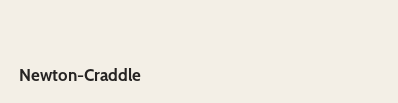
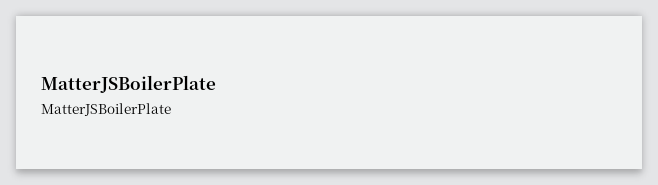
[19,68,141,81] Newton-Craddle -> [41,75,216,93] [41,103,171,116] MatterJSBoilerPlate // MatterJSBoilerPlate

